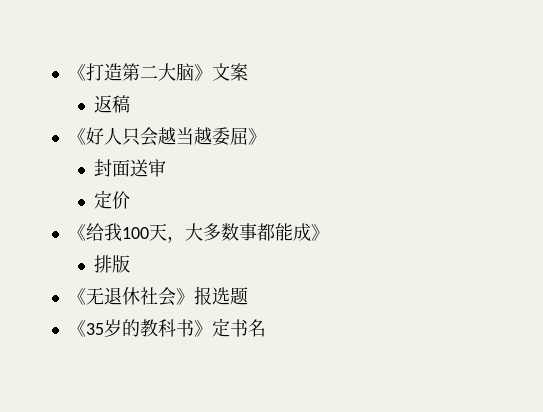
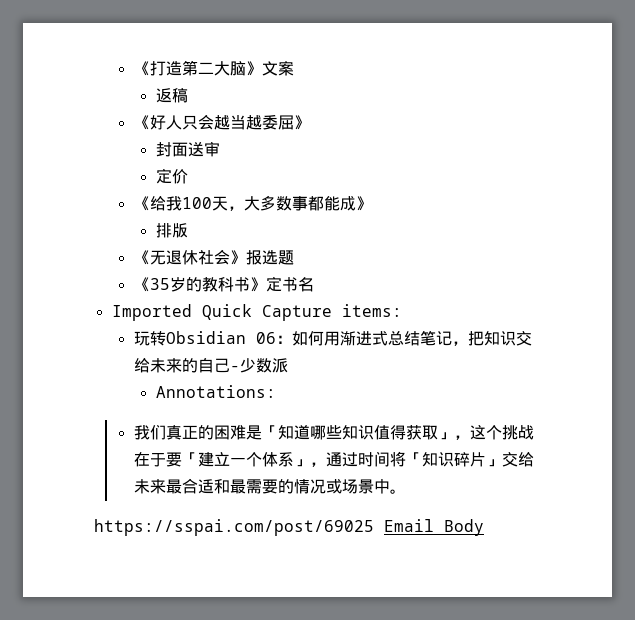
(267, 328) none -> [111,304,402,321] [133,330,532,346] [133,357,288,373] [155,385,276,398] [133,425,534,440] [133,451,534,467] [133,478,406,494] [94,519,484,536] // Imported Quick Capture items: // 玩转Obsidian 06：如何用渐进式总结笔记，把知识交给未来的自己-少数派 // Annotations: // 我们真正的困难是「知道哪些知识值得获取」，这个挑战在于要「建立一个体系」，通过时间将「知识碎片」交给未来最合适和最需要的情况或场景中。 // https://sspai.com/post/69025 Email Body

